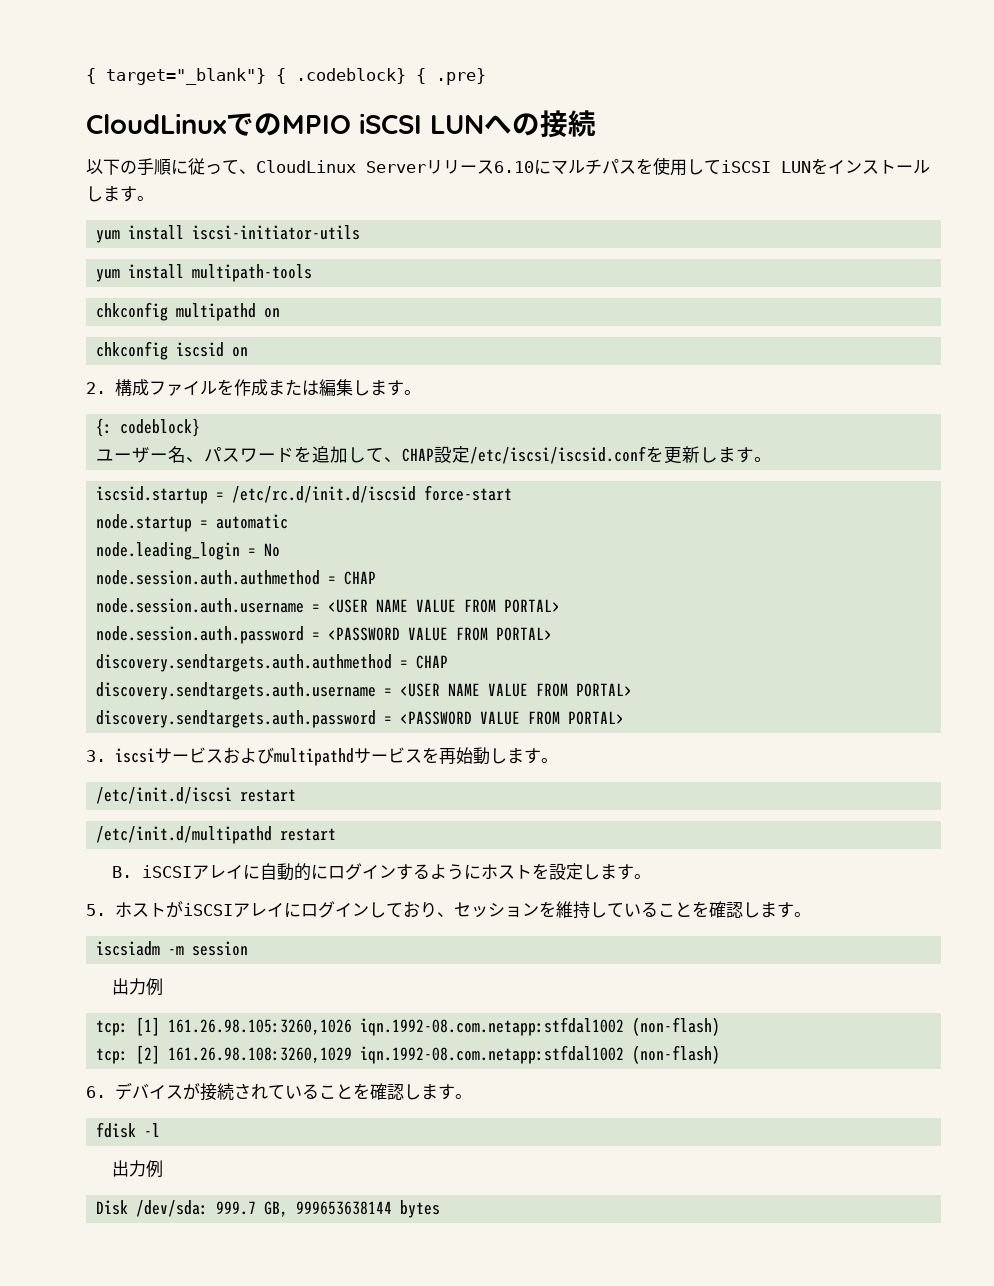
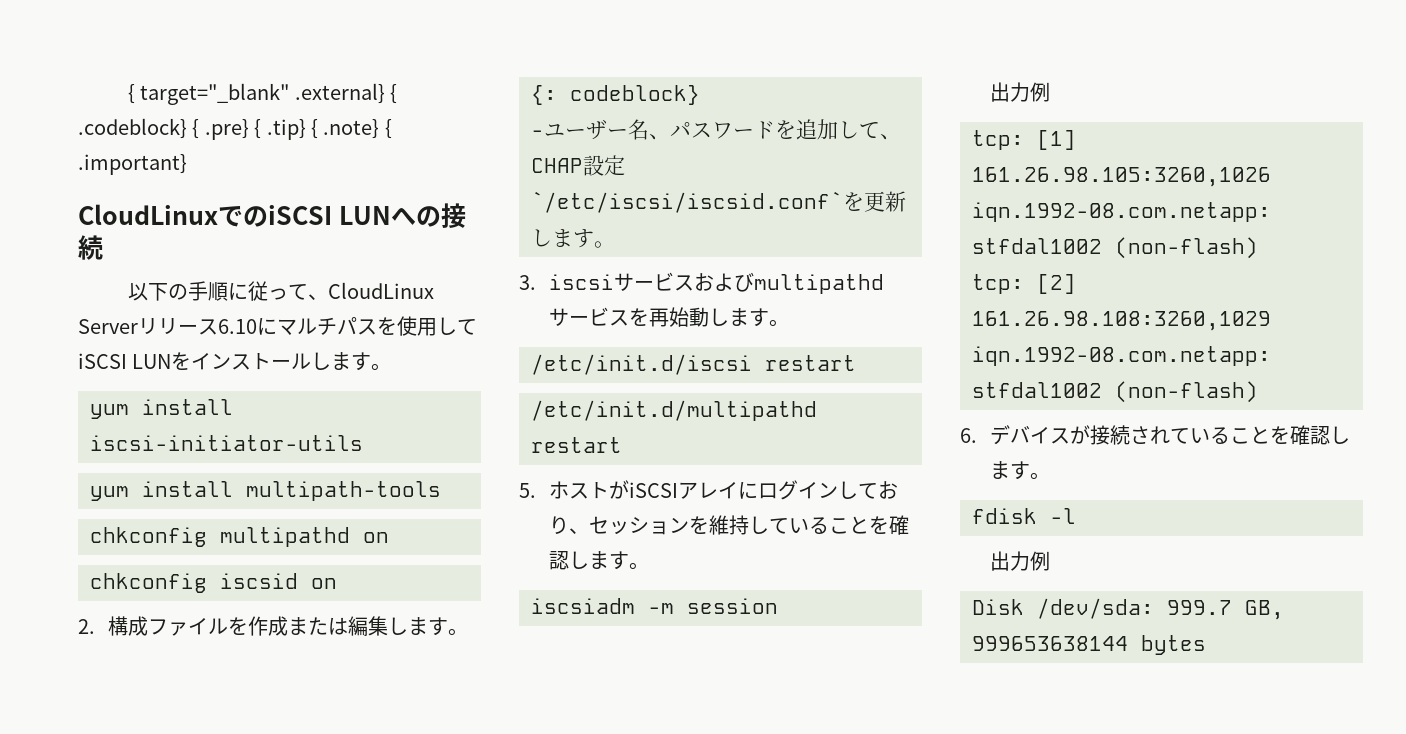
[86,68,266,85] { target="_blank"} -> [127,83,385,105] { target="_blank" .external}
(486, 76) none -> [254,119,392,140] [78,154,187,175] { .tip} { .note} { .important}
[282,115,351,134] MPIO -> (268, 216) none
(201, 427) none -> [531,130,544,137] -
[470,446,647,464] /etc/iscsi/iscsid.conf -> [531,191,843,213] `/etc/iscsi/iscsid.conf`
[96,485,513,504] [96,514,289,532] [96,542,281,560] [96,570,377,585] [96,598,561,613] [96,626,553,644] [96,654,449,672] [96,682,633,700] [96,710,625,728] // iscsid.startup = /etc/rc.d/init.d/iscsid force-start // node.startup = automatic // node.leading_login = No // node.session.auth.authmethod = CHAP // node.session.auth.username = <USER NAME VALUE FROM PORTAL> // node.session.auth.password = <PASSWORD VALUE FROM PORTAL> // discovery.sendtargets.auth.authmethod = CHAP // discovery.sendtargets.auth.username = <USER NAME VALUE FROM PORTAL> // discovery.sendtargets.auth.password = <PASSWORD VALUE FROM PORTAL> -> (615, 244) none
[112,863,652,881] // B. iSCSIアレイに自動的にログインするようにホストを設定します。 -> (622, 445) none

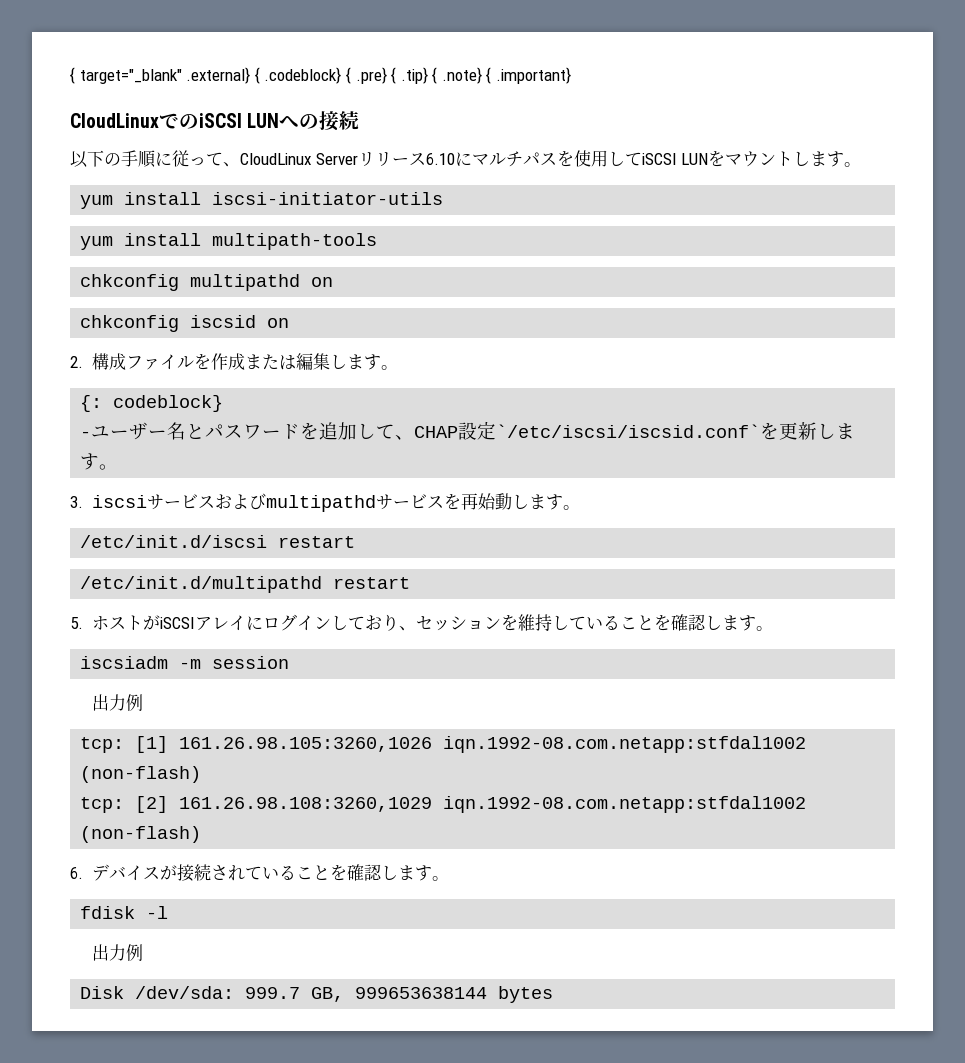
[191,353,312,370] インストール -> [725,151,794,167] マウント
[649,134,670,140] 、 -> [186,424,206,439] と

